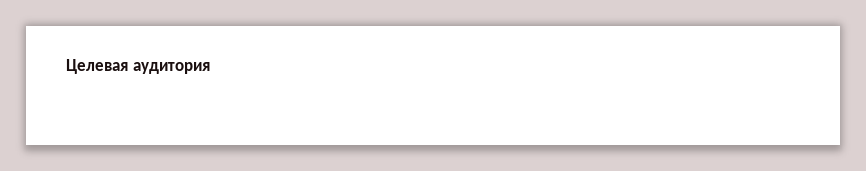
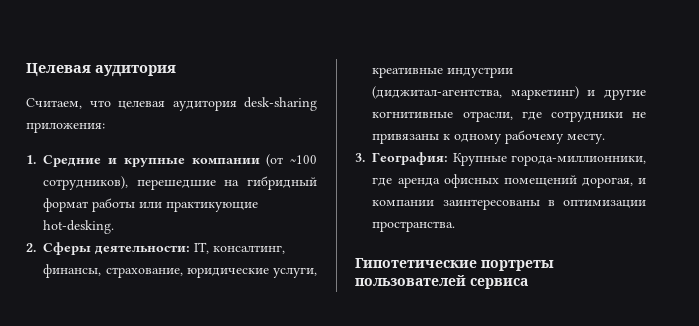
(210, 68) none -> [26,97,317,111] [26,122,105,133] [26,154,318,167] [43,176,317,190] [43,198,259,212] [43,220,115,234] [26,242,286,255] [43,264,317,278] [372,67,514,78] [372,86,646,100] [372,111,646,122] [372,130,606,144] [355,152,646,166] [372,174,646,188] [372,199,646,210] [372,221,456,232] [355,258,554,271] [355,275,528,289] // Считаем, что целевая аудитория desk-sharing приложения: // 1. Средние и крупные компании (от ~100 сотрудников), перешедшие на гибридный формат работы или практикующие hot-desking. // 2. Сферы деятельности: IT, консалтинг, финансы, страхование, юридические услуги, креативные индустрии (диджитал-агентства, маркетинг) и другие когнитивные отрасли, где сотрудники не привязаны к одному рабочему месту. // 3. География: Крупные города-миллионники, где аренда офисных помещений дорогая, и компании заинтересованы в оптимизации пространства. // Гипотетические портреты пользователей сервиса

